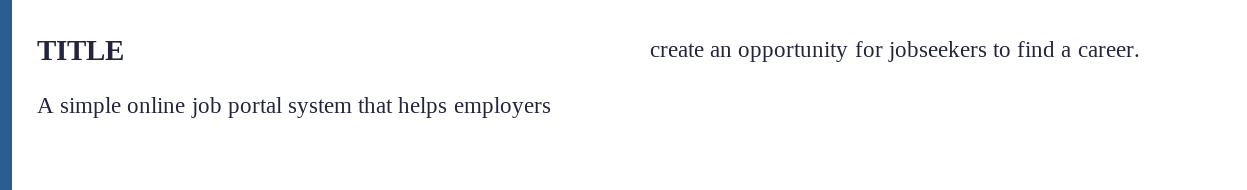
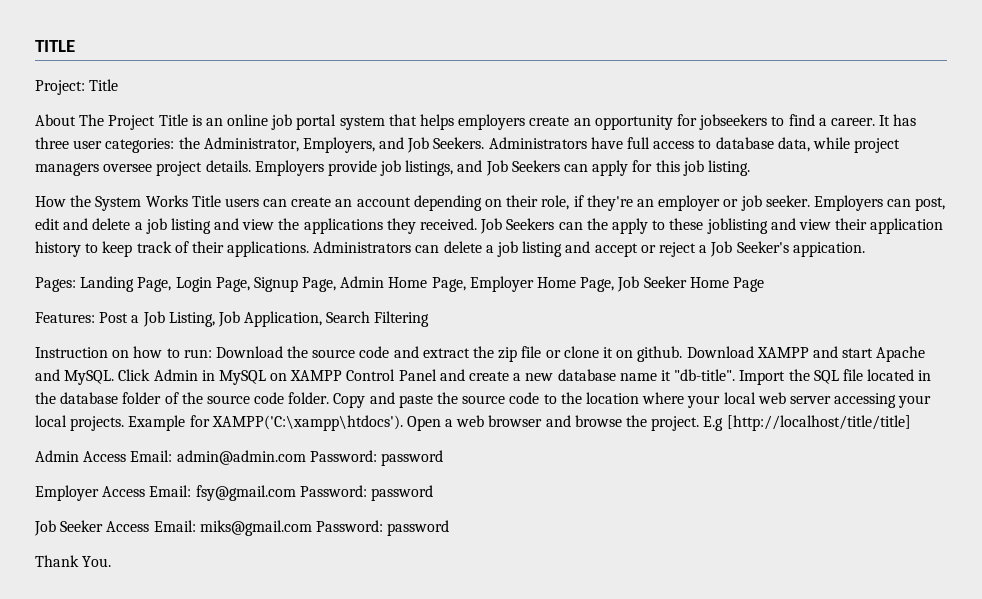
[37,97,122,118] A simple -> [35,79,119,95] [35,114,223,130] Project: Title // About The Project Title is an
(1140, 51) none -> [879,114,917,126] [35,137,901,153] [35,160,750,176] [35,195,946,211] [35,218,944,234] [35,241,865,257] [35,276,764,292] [35,311,430,327] [35,346,926,362] [35,369,932,385] [35,392,932,408] [35,415,911,431] [35,450,443,466] [35,485,433,501] [34,520,450,536] [35,555,112,567] It has three user categories: the Administrator, Employers, and Job Seekers. Administrators have full access to database data, while project managers oversee project details. Employers provide job listings, and Job Seekers can apply for this job listing. // How the System Works Title users can create an account depending on their role, if they're an employer or job seeker. Employers can post, edit and delete a job listing and view the applications they received. Job Seekers can the apply to these joblisting and view their application history to keep track of their applications. Administrators can delete a job listing and accept or reject a Job Seeker's appication. // Pages: Landing Page, Login Page, Signup Page, Admin Home Page, Employer Home Page, Job Seeker Home Page // Features: Post a Job Listing, Job Application, Search Filtering // Instruction on how to run: Download the source code and extract the zip file or clone it on github. Download XAMPP and start Apache and MySQL. Click Admin in MySQL on XAMPP Control Panel and create a new database name it "db-title". Import the SQL file located in the database folder of the source code folder. Copy and paste the source code to the location where your local web server accessing your local projects. Example for XAMPP('C:\xampp\htdocs'). Open a web browser and browse the project. E.g [http://localhost/title/title] // Admin Access Email: admin@admin.com Password: password // Employer Access Email: fsy@gmail.com Password: password // Job Seeker Access Email: miks@gmail.com Password: password // Thank You.

